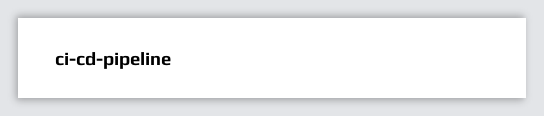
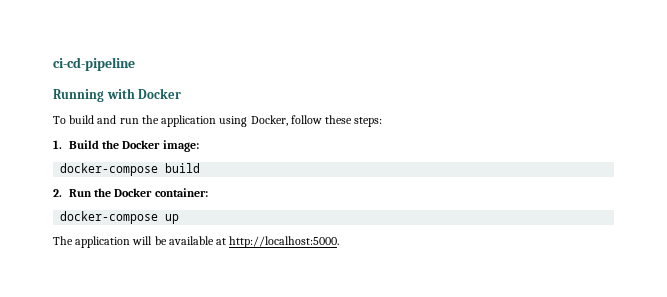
(171, 60) none -> [53,88,182,102] [53,115,383,127] [53,140,199,152] [60,163,201,176] [53,188,208,197] [60,211,180,224] [53,236,340,248] // Running with Docker // To build and run the application using Docker, follow these steps: // 1. Build the Docker image: // docker-compose build // 2. Run the Docker container: // docker-compose up // The application will be available at http://localhost:5000.

